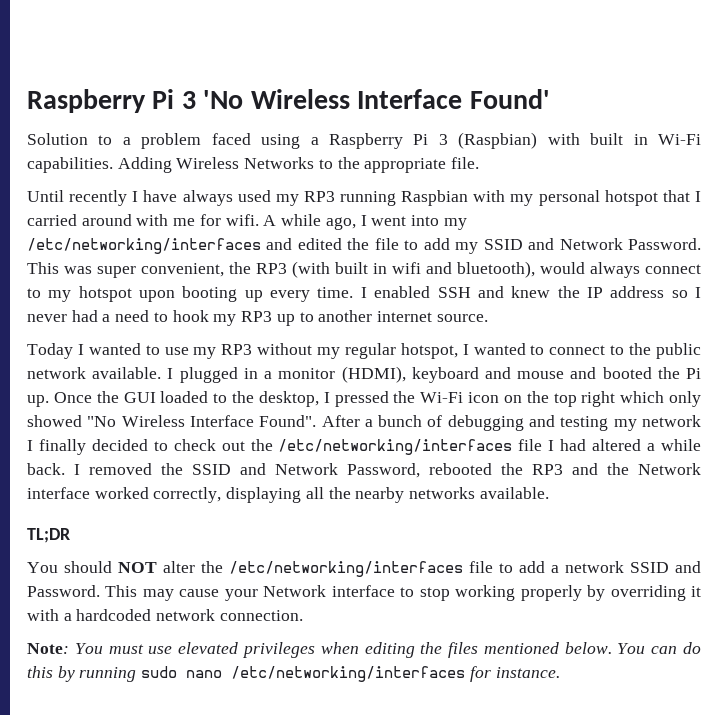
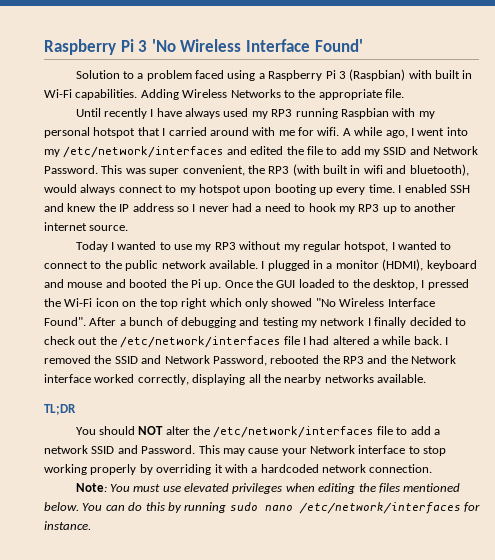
[27,238,261,254] /etc/networking/interfaces -> [63,146,224,158] /etc/network/interfaces
[278,439,513,455] /etc/networking/interfaces -> [120,336,281,348] /etc/network/interfaces
[229,561,463,577] /etc/networking/interfaces -> [213,426,374,438] /etc/network/interfaces
[231,666,466,682] /etc/networking/interfaces -> [298,502,461,514] /etc/network/interfaces

